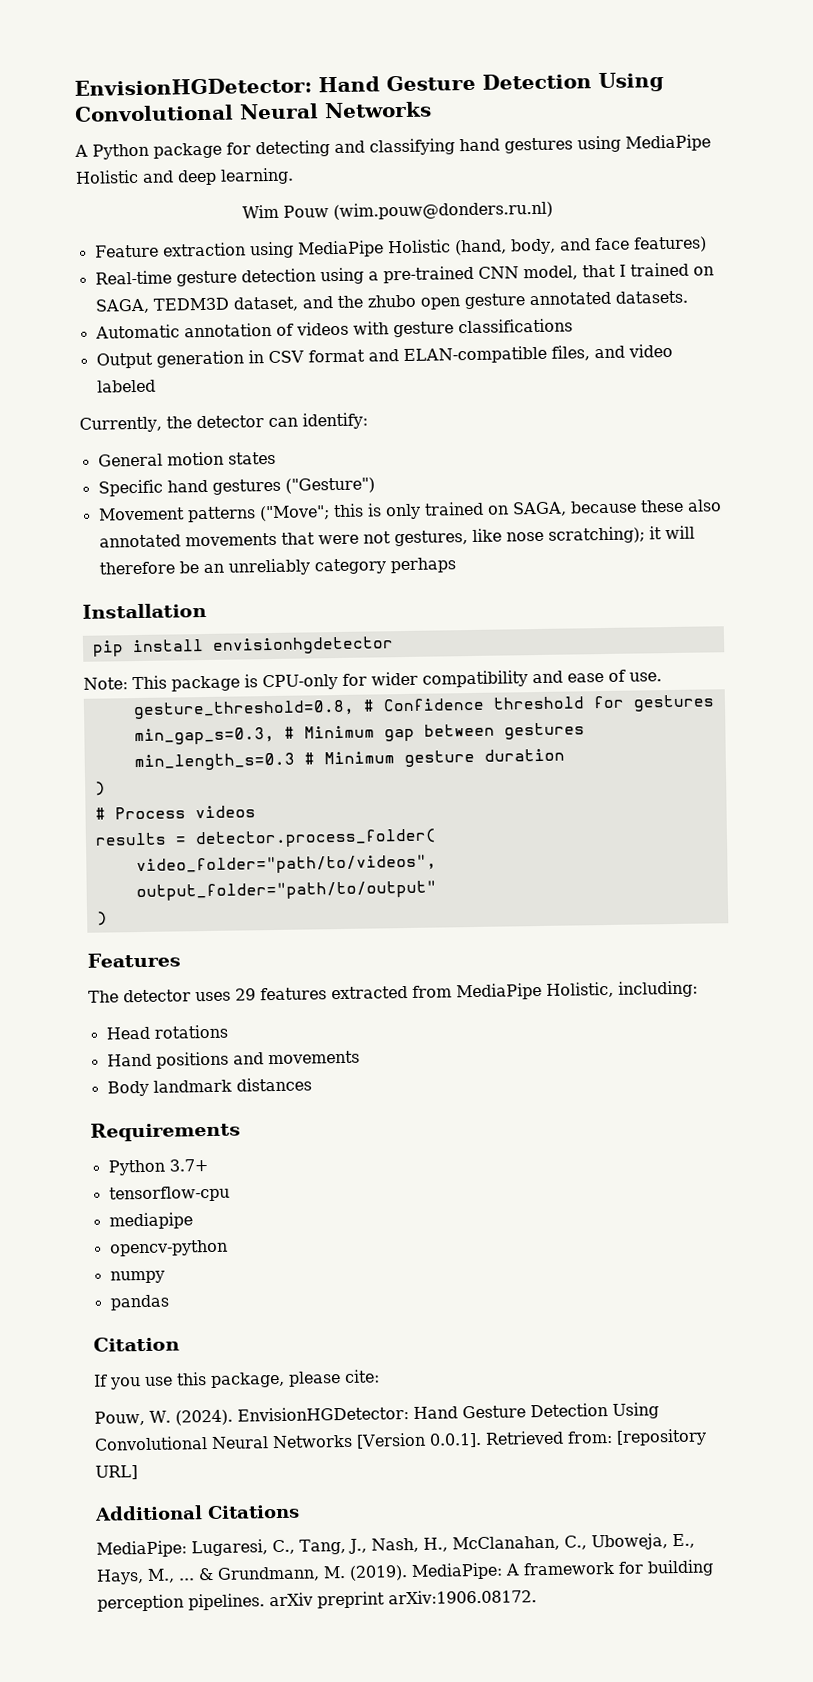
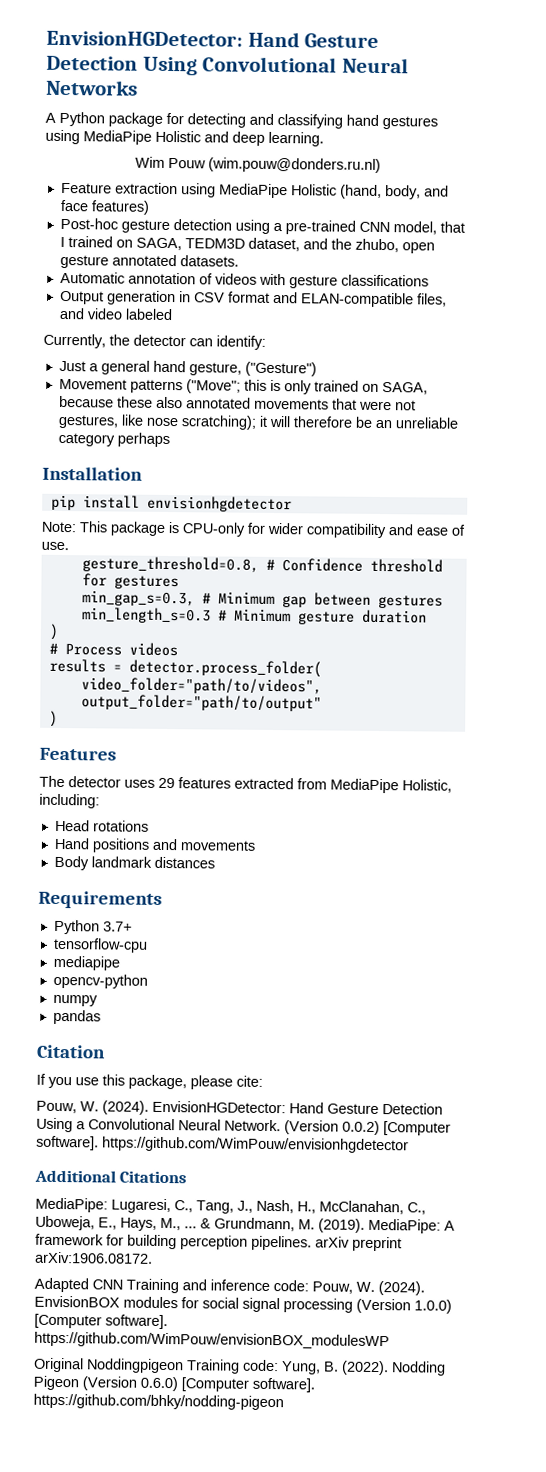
[94,270,172,285] Real-time -> [59,217,118,230] Post-hoc
[366,294,416,308] zhubo -> [354,238,399,253] zhubo,
[97,451,276,467] [97,478,281,497] General motion states // Specific hand gestures -> [58,360,242,376] Just a general hand gesture,
[227,558,310,576] unreliably -> [394,417,459,429] unreliable
[94,1428,707,1451] [95,1465,138,1480] Convolutional Neural Networks [Version 0.0.1]. Retrieved from: [repository URL] -> [76,1118,451,1136] [36,1135,409,1154] a Convolutional Neural Network. (Version 0.0.2) [Computer software]. https://github.com/WimPouw/envisionhgdetector
(537, 1597) none -> [34,1277,425,1296] [34,1295,452,1314] [34,1313,168,1330] [34,1331,390,1350] [33,1357,446,1376] [33,1375,315,1393] [33,1393,284,1411] // Adapted CNN Training and inference code: Pouw, W. (2024). EnvisionBOX modules for social signal processing (Version 1.0.0) [Computer software]. https://github.com/WimPouw/envisionBOX_modulesWP // Original Noddingpigeon Training code: Yung, B. (2022). Nodding Pigeon (Version 0.6.0) [Computer software]. https://github.com/bhky/nodding-pigeon

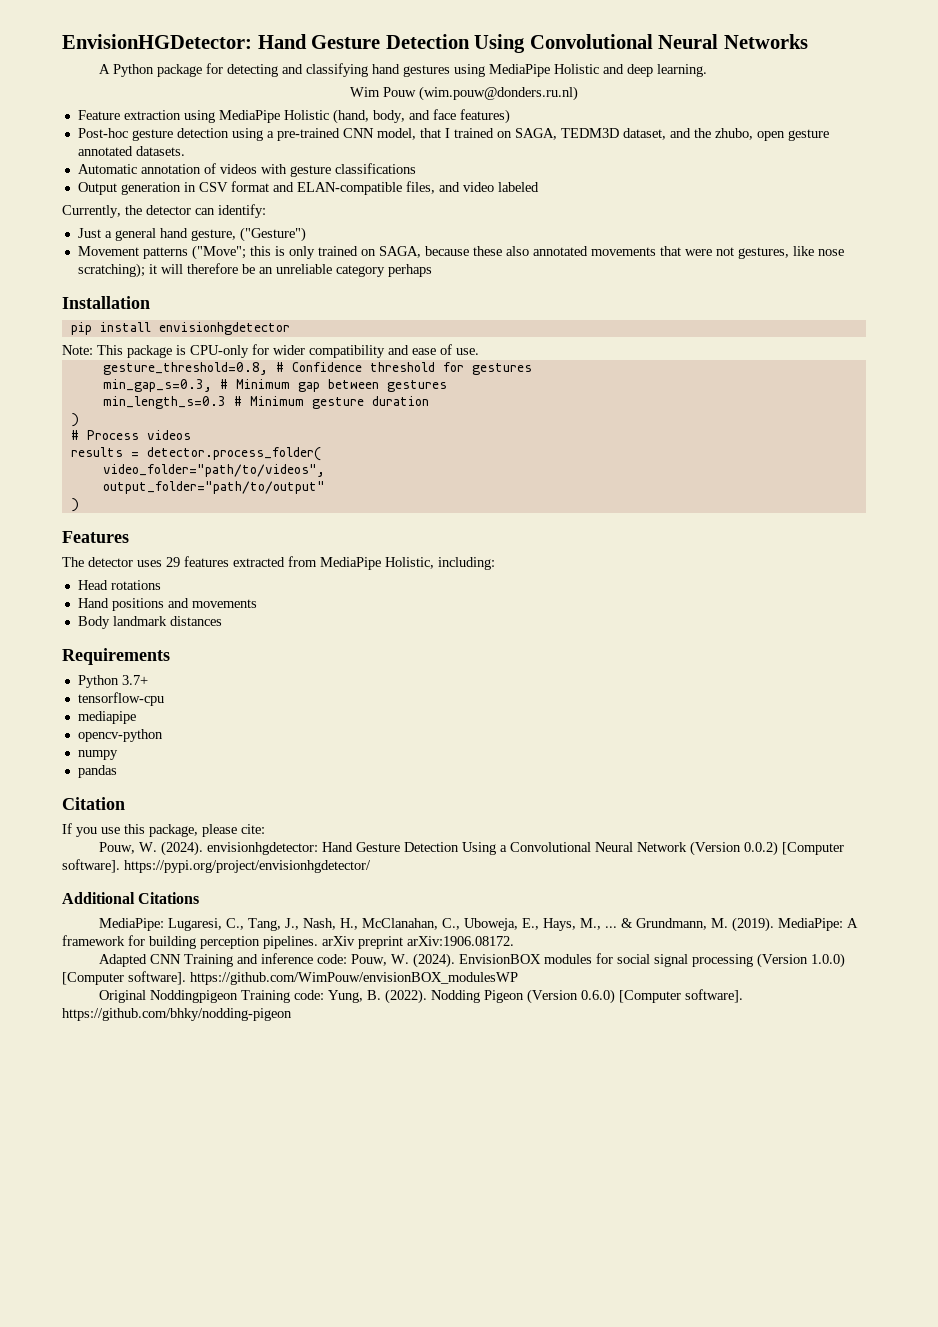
[152,1100,286,1114] EnvisionHGDetector: -> [206,842,318,855] envisionhgdetector:
[224,1119,281,1132] Network. -> [636,842,687,852] Network
[102,1136,409,1154] https://github.com/WimPouw/envisionhgdetector -> [124,860,371,873] https://pypi.org/project/envisionhgdetector/

